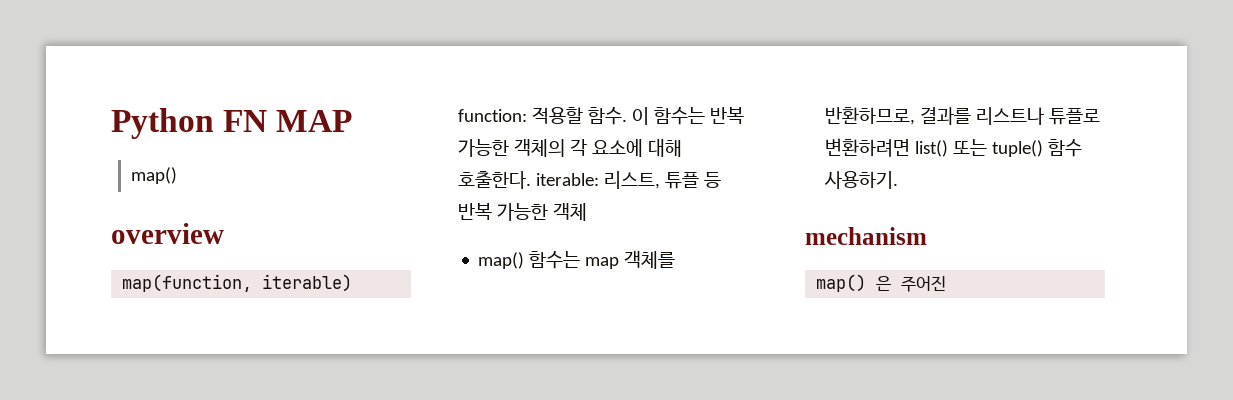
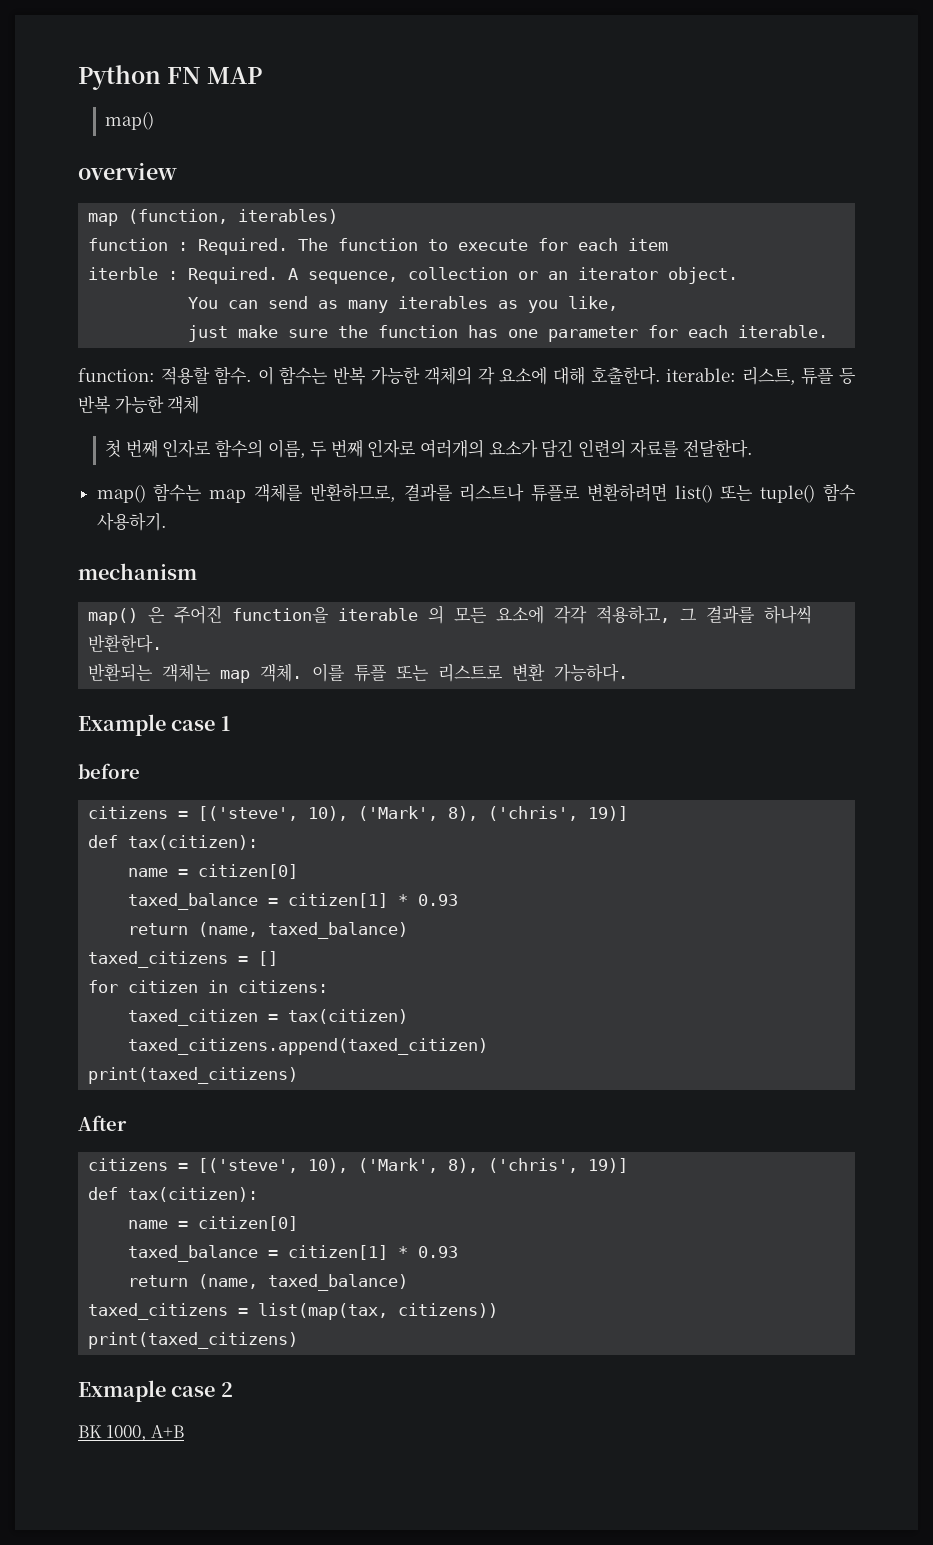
[122,274,353,292] map(function, iterable) -> [88,209,339,226] [88,238,669,255] [88,267,739,284] [188,296,619,313] [188,325,829,342] map (function, iterables) // function : Required. The function to execute for each item // iterble : Required. A sequence, collection or an iterator object. // You can send as many iterables as you like, // just make sure the function has one parameter for each iterable.
(587, 212) none -> [105,439,753,458] // 첫 번째 인자로 함수의 이름, 두 번째 인자로 여러개의 요소가 담긴 인련의 자료를 전달한다.
(947, 284) none -> [232,605,813,624] [88,634,163,653] [88,663,629,683] [78,714,230,736] [78,763,140,779] [88,806,629,821] [88,835,259,850] [128,864,299,879] [128,893,459,910] [128,922,409,939] [88,951,279,968] [88,980,329,993] [128,1009,409,1026] [128,1038,489,1055] [88,1067,299,1084] [78,1115,127,1131] [88,1158,629,1173] [88,1187,259,1202] [128,1216,299,1231] [128,1245,459,1262] [128,1274,409,1291] [88,1303,499,1320] [88,1332,299,1349] [78,1380,233,1402] [78,1425,185,1441] function을 iterable 의 모든 요소에 각각 적용하고, 그 결과를 하나씩 반환한다. // 반환되는 객체는 map 객체. 이를 튜플 또는 리스트로 변환 가능하다. // Example case 1 // before // citizens = [('steve', 10), ('Mark', 8), ('chris', 19)] // def tax(citizen): // name = citizen[0] // taxed_balance = citizen[1] * 0.93 // return (name, taxed_balance) // taxed_citizens = [] // for citizen in citizens: // taxed_citizen = tax(citizen) // taxed_citizens.append(taxed_citizen) // print(taxed_citizens) // After // citizens = [('steve', 10), ('Mark', 8), ('chris', 19)] // def tax(citizen): // name = citizen[0] // taxed_balance = citizen[1] * 0.93 // return (name, taxed_balance) // taxed_citizens = list(map(tax, citizens)) // print(taxed_citizens) // Exmaple case 2 // BK 1000, A+B

